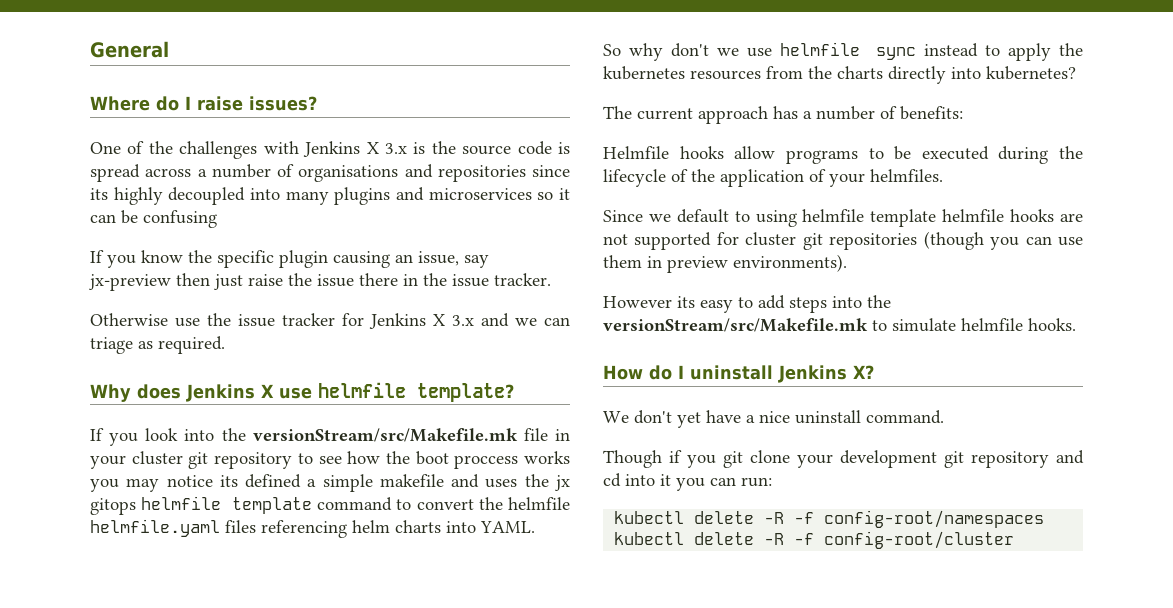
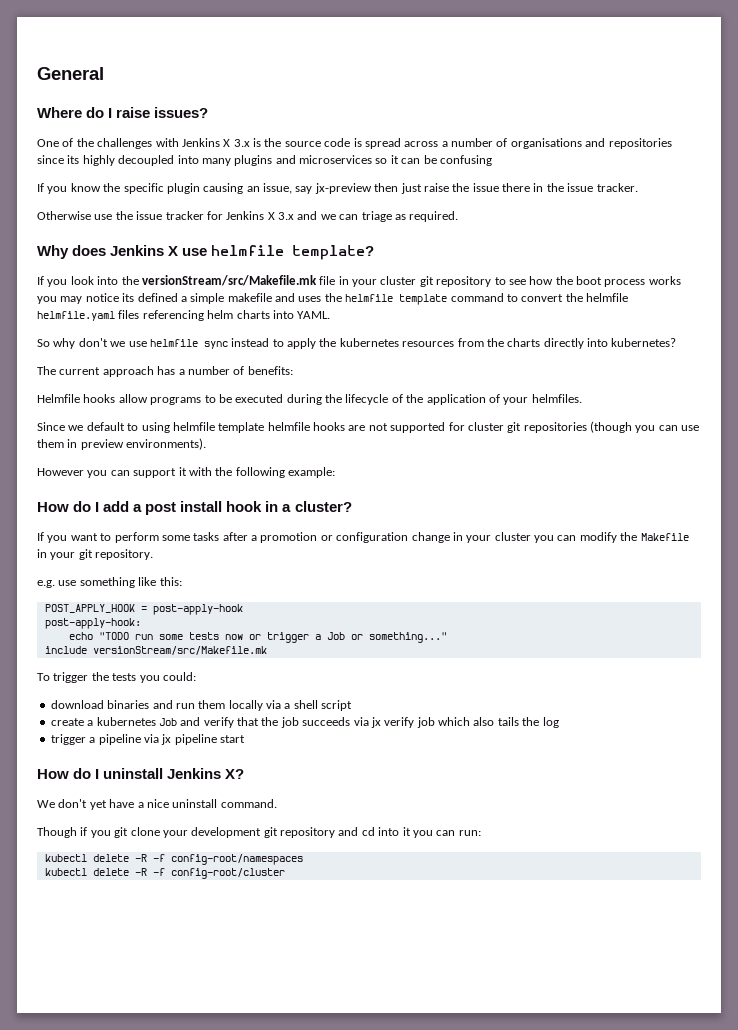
[454,455,519,469] proccess -> [604,279,646,287] process
[555,475,570,491] [90,498,136,515] jx gitops -> (342, 297) none
[677,295,891,313] [603,318,1076,332] its easy to add steps into the versionStream/src/Makefile.mk to simulate helmfile hooks. -> [87,467,335,478] [37,501,352,515] [37,532,689,543] [37,549,154,560] [37,577,182,588] [44,604,243,615] [44,618,141,629] [68,632,447,643] [44,646,267,655] [37,672,196,683] [50,700,353,711] [50,717,559,728] [50,734,245,745] you can support it with the following example: // How do I add a post install hook in a cluster? // If you want to perform some tasks after a promotion or configuration change in your cluster you can modify the Makefile in your git repository. // e.g. use something like this: // POST_APPLY_HOOK = post-apply-hook // post-apply-hook: // echo "TODO run some tests now or trigger a Job or something..." // include versionStream/src/Makefile.mk // To trigger the tests you could: // download binaries and run them locally via a shell script // create a kubernetes Job and verify that the job succeeds via jx verify job which also tails the log // trigger a pipeline via jx pipeline start

